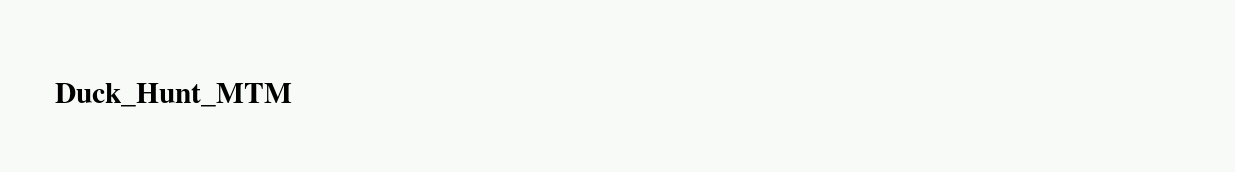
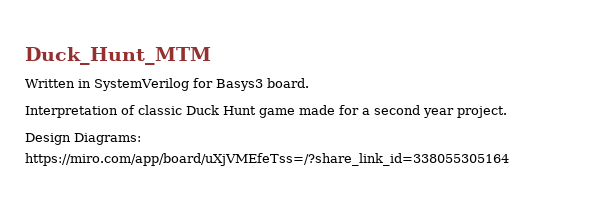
(292, 95) none -> [25,78,309,91] [25,105,507,118] [25,133,141,145] [25,153,509,166] // Written in SystemVerilog for Basys3 board. // Interpretation of classic Duck Hunt game made for a second year project. // Design Diagrams: https://miro.com/app/board/uXjVMEfeTss=/?share_link_id=338055305164

